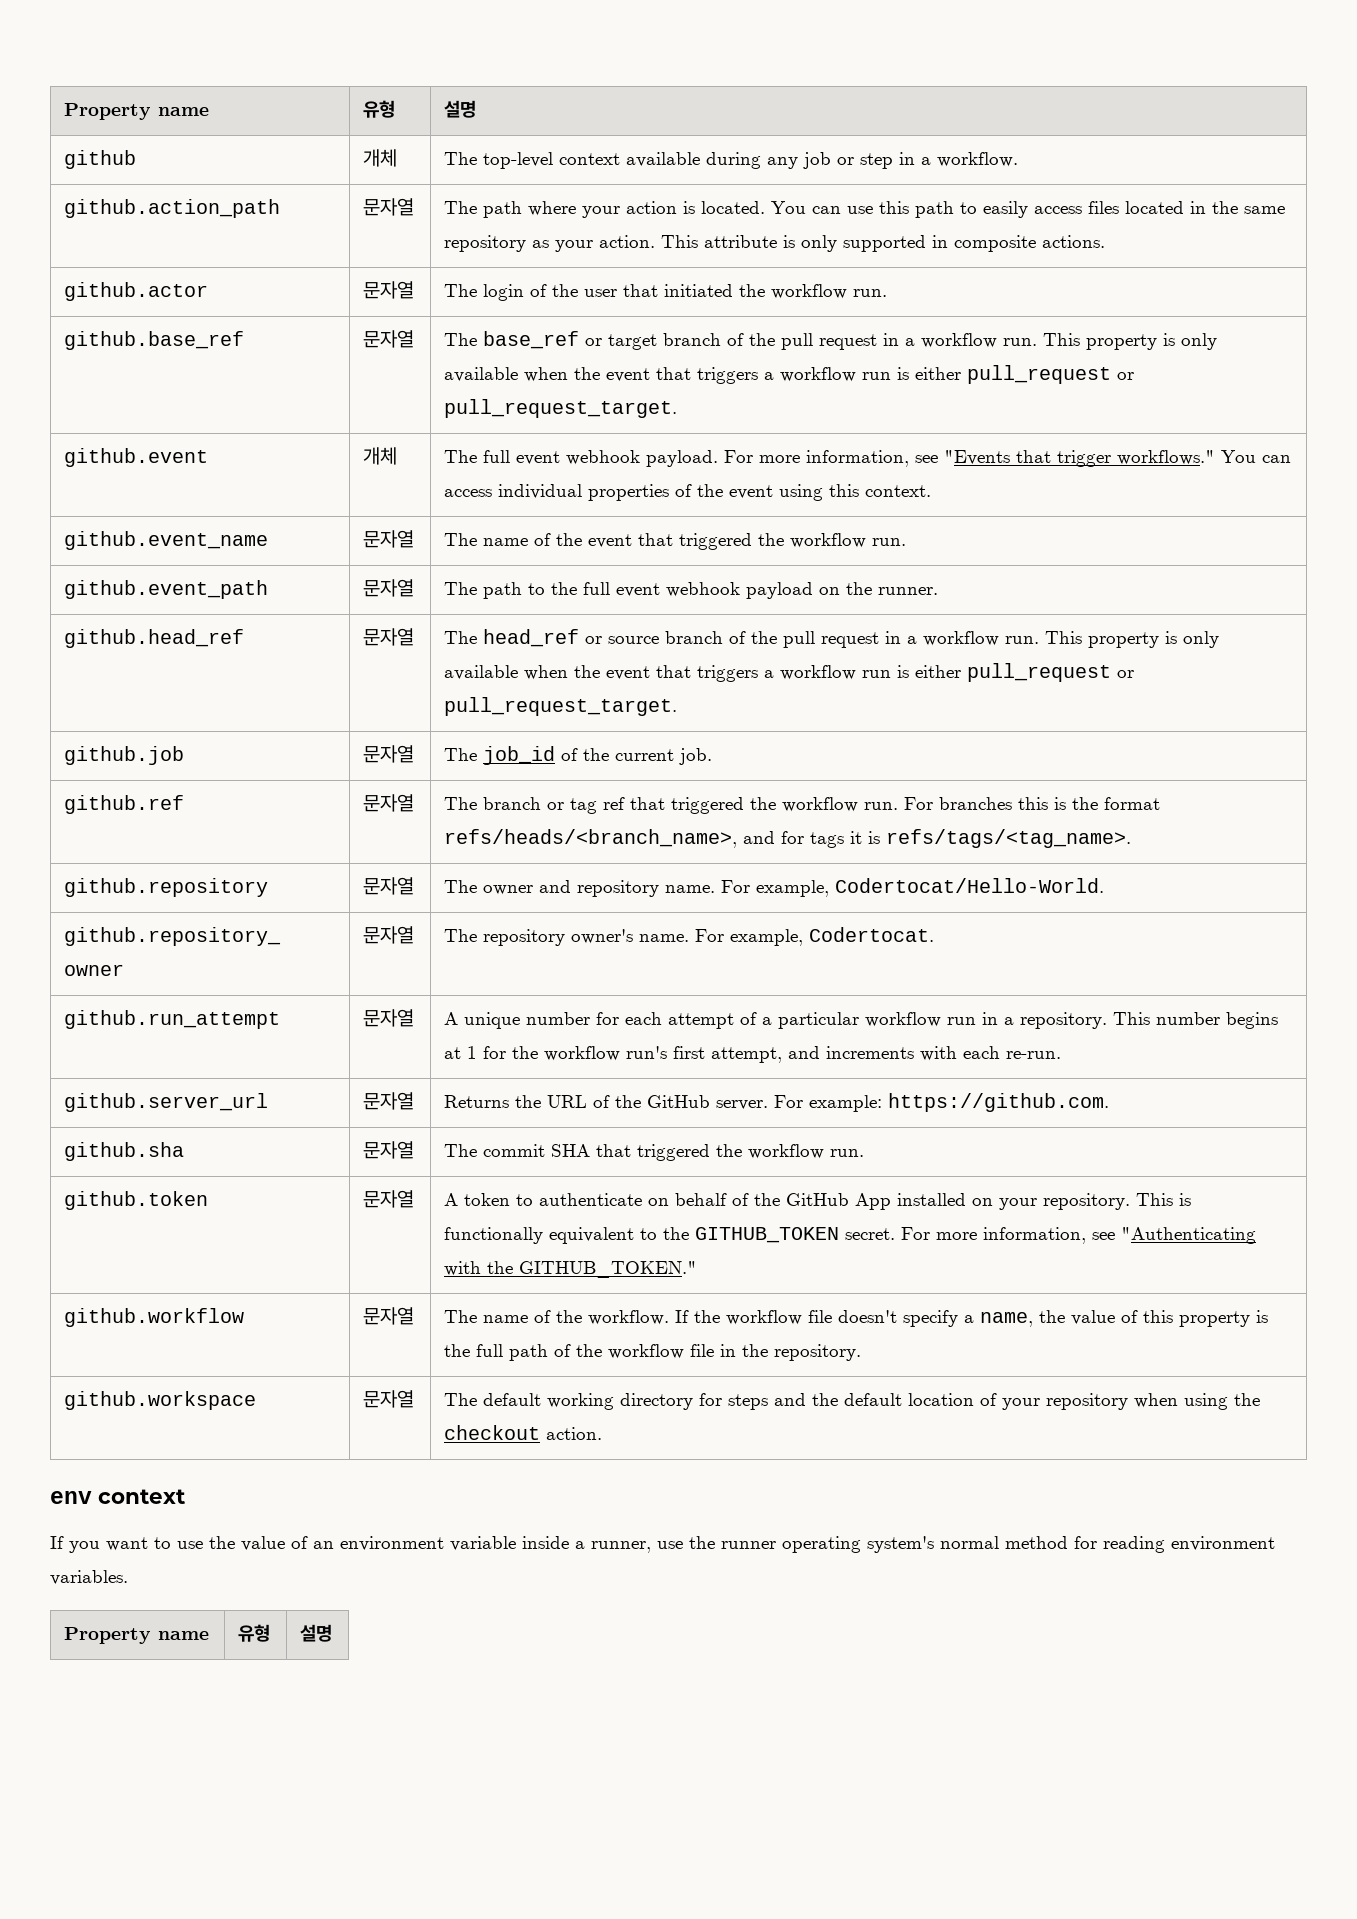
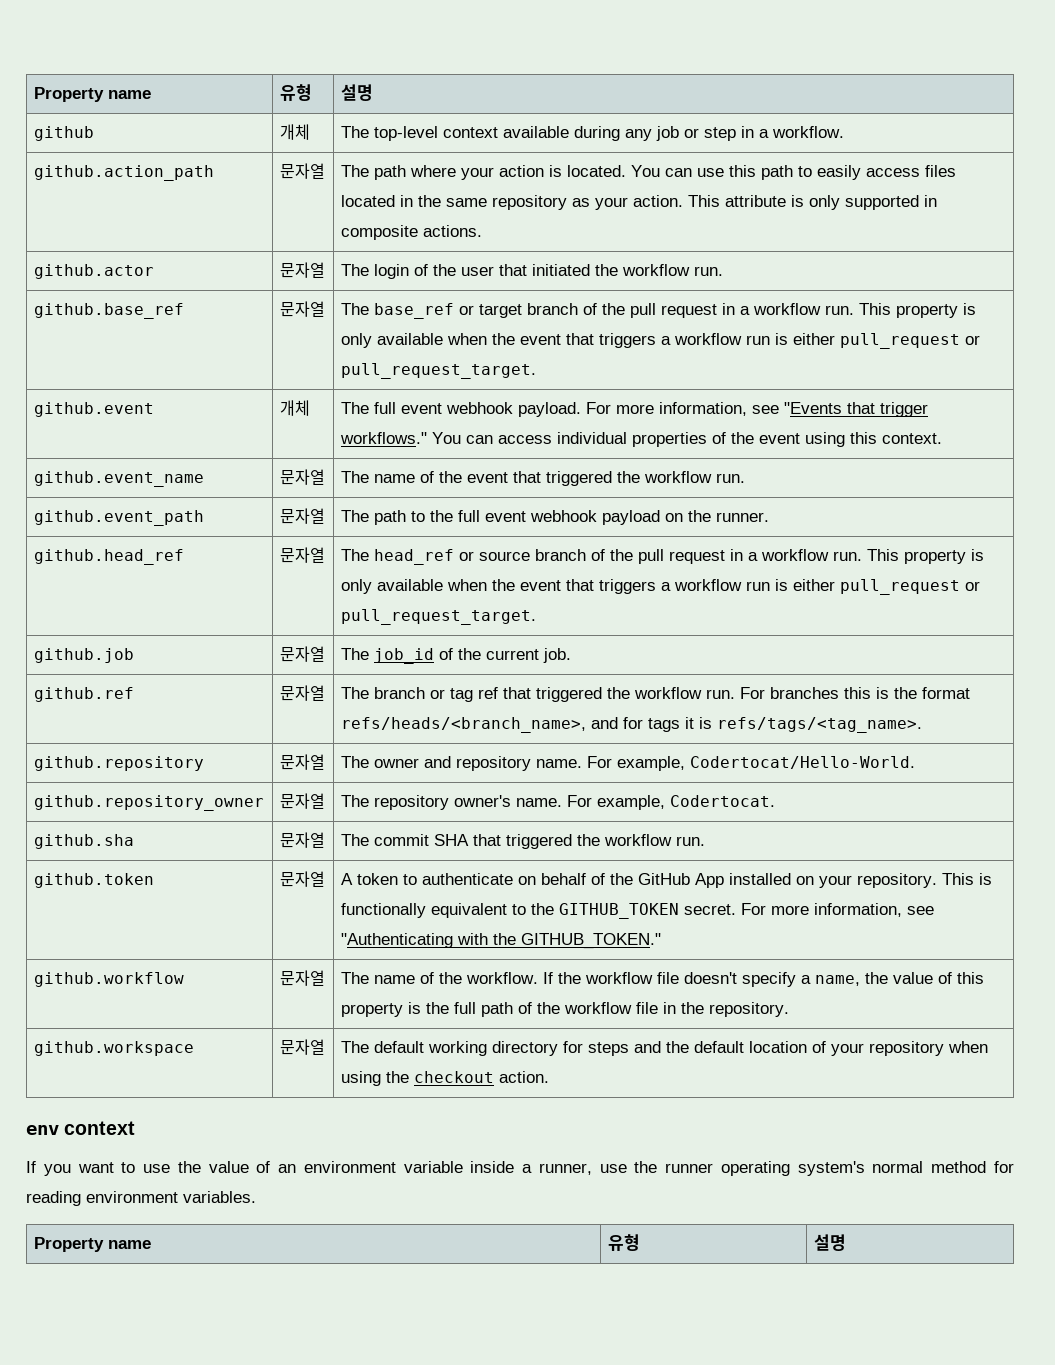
[64,1010,281,1029] [363,1009,415,1027] [444,1012,1279,1029] [444,1046,1062,1063] [64,1093,269,1112] [363,1092,415,1110] [444,1093,1110,1112] // github.run_attempt | 문자열 | A unique number for each attempt of a particular workflow run in a repository. This number begins at 1 for the workflow run's first attempt, and increments with each re-run. // github.server_url | 문자열 | Returns the URL of the GitHub server. For example: https://github.com. -> (775, 801) none

